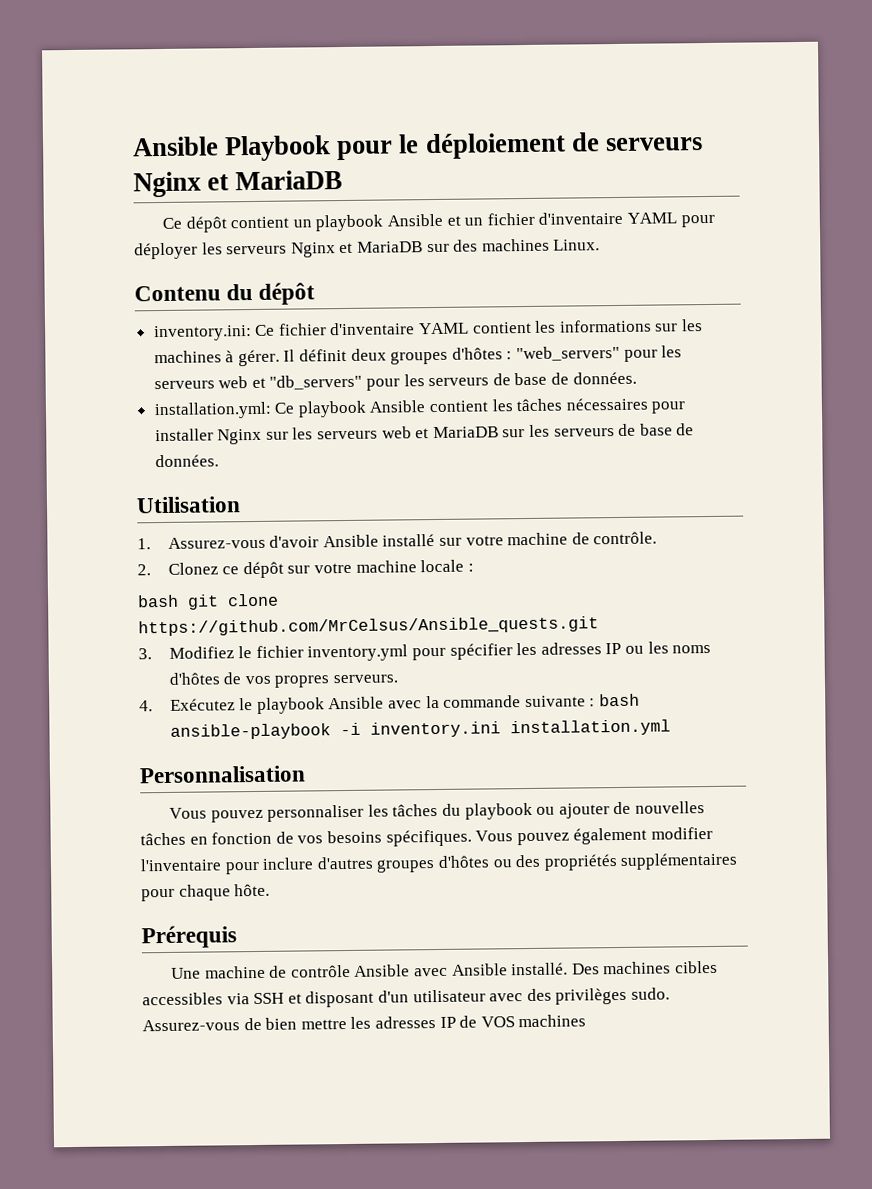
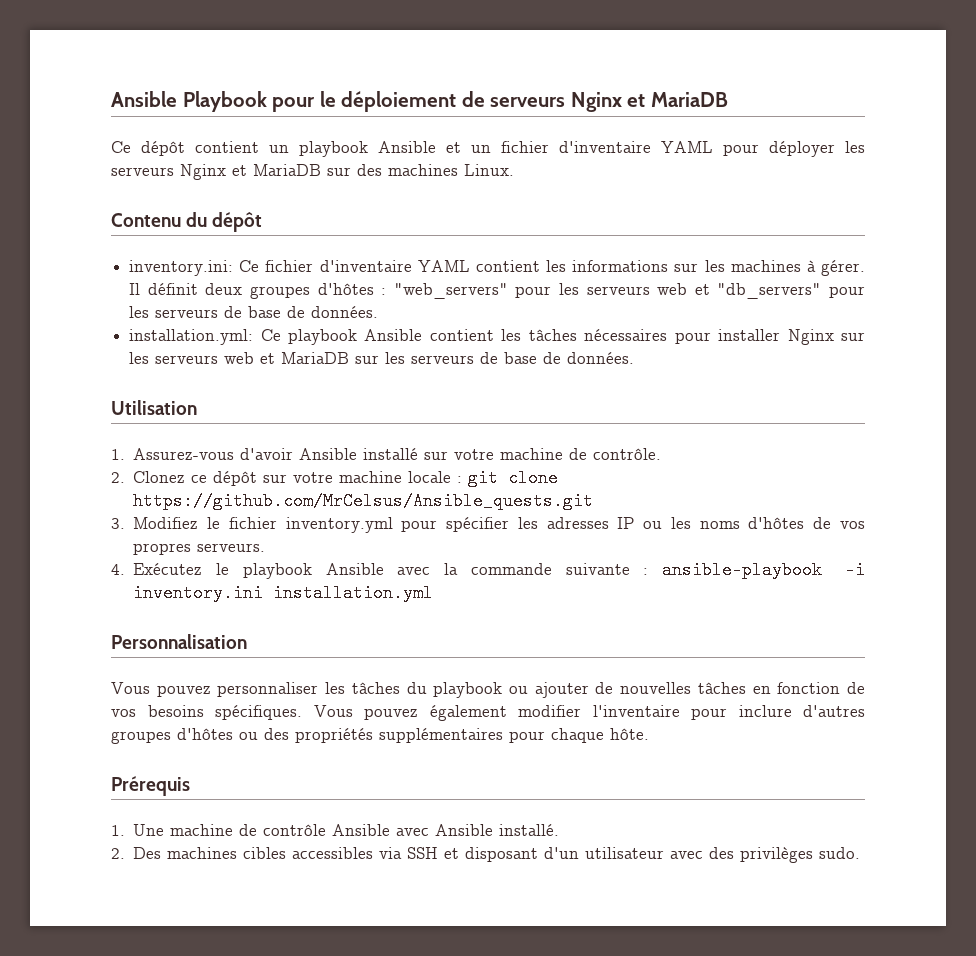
[137,594,179,608] // bash -> (463, 479) none
[598,693,640,707] bash -> (649, 571) none
(237, 937) none -> [111,825,125,836] 1.
(569, 969) none -> [111,848,125,859] // 2.
[142,1014,587,1032] Assurez-vous de bien mettre les adresses IP de VOS machines -> (861, 853) none

